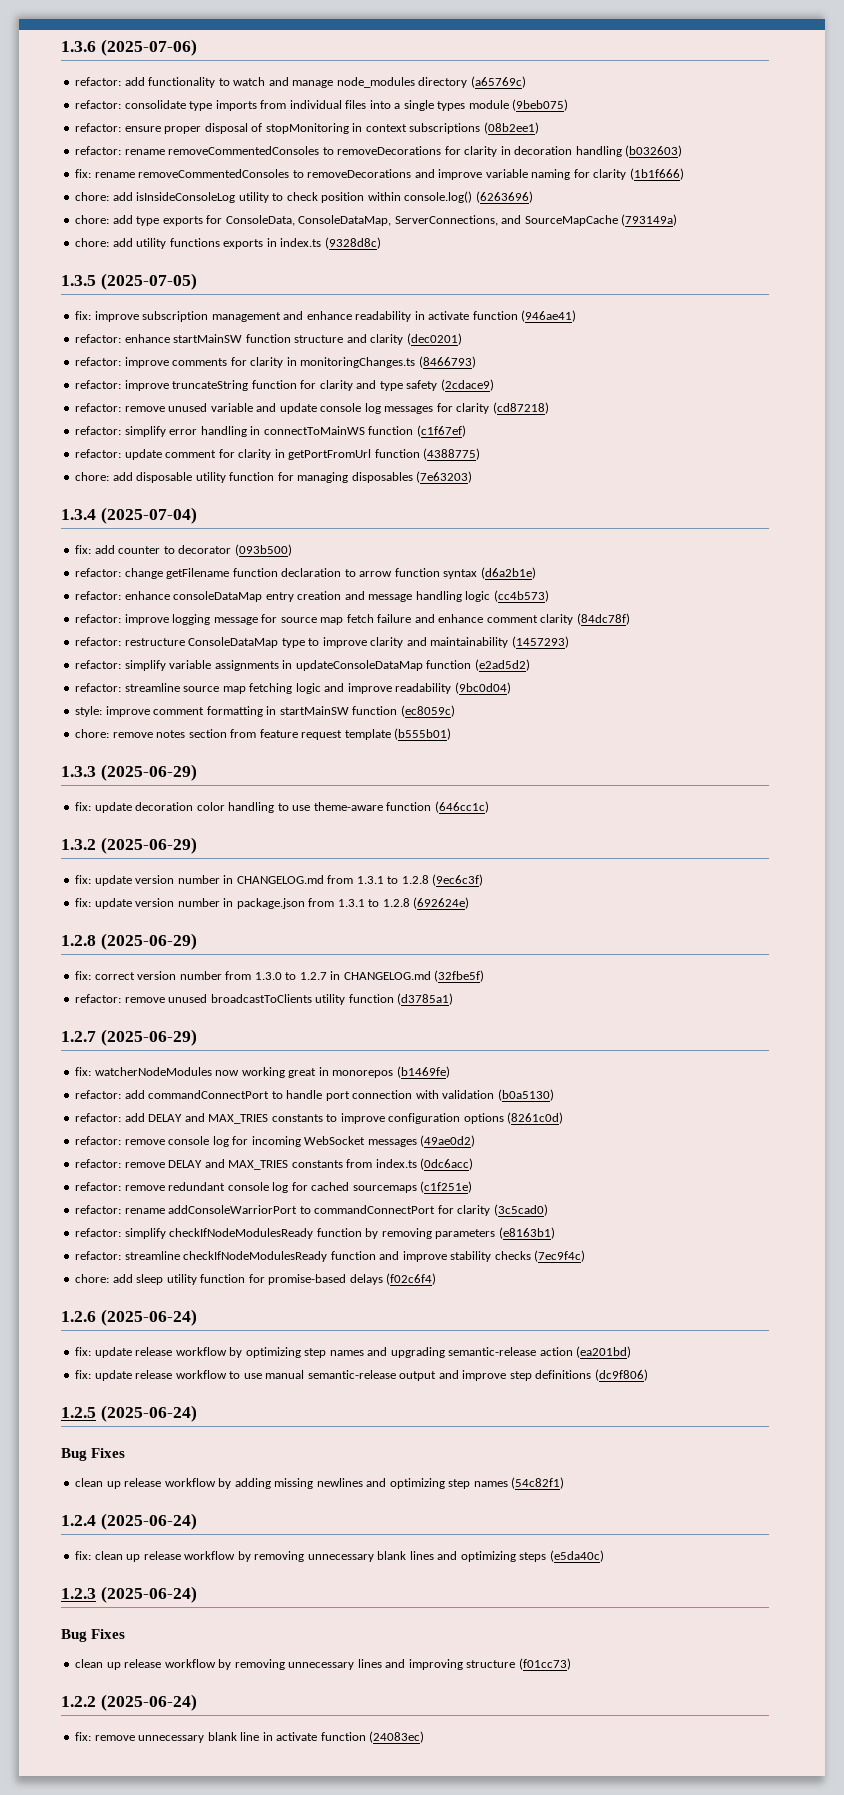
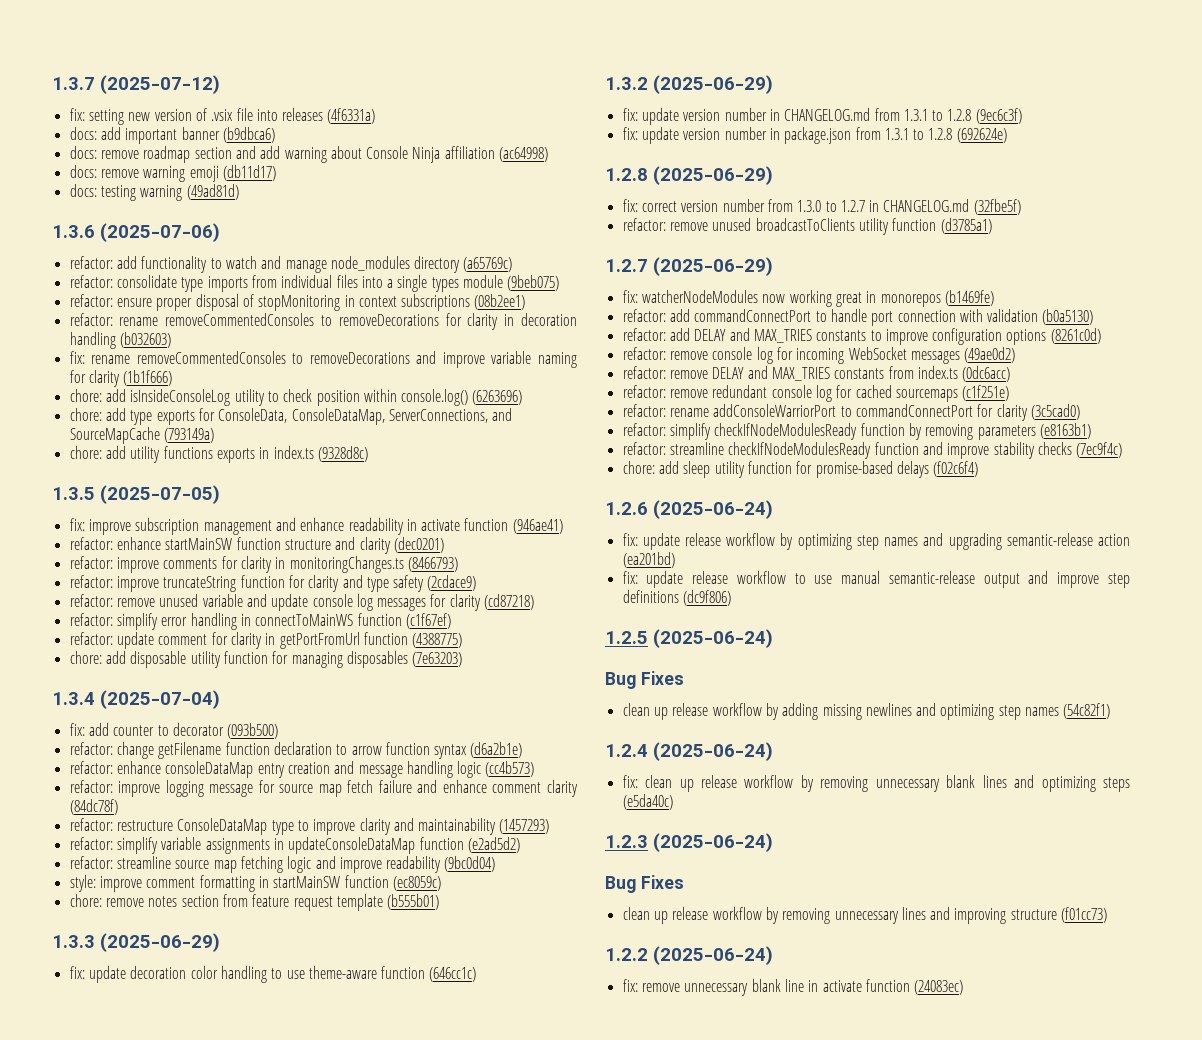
(61, 46) none -> [52,75,220,94] [69,108,376,125] [69,127,275,144] [69,146,549,163] [69,165,276,182] [69,184,239,201] 1.3.7 (2025-07-12) // fix: setting new version of .vsix file into releases (4f6331a) // docs: add important banner (b9dbca6) // docs: remove roadmap section and add warning about Console Ninja affiliation (ac64998) // docs: remove warning emoji (db11d17) // docs: testing warning (49ad81d) //

